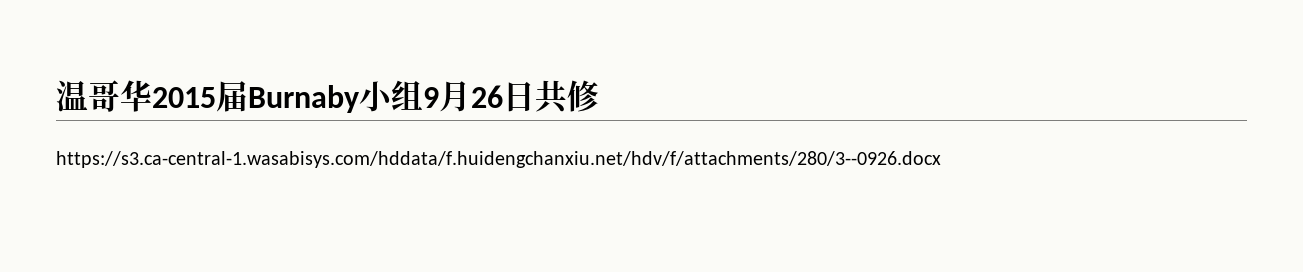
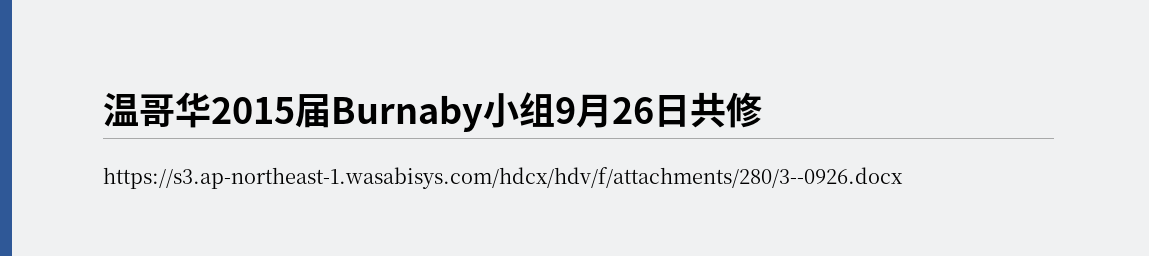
[56,151,941,168] https://s3.ca-central-1.wasabisys.com/hddata/f.huidengchanxiu.net/hdv/f/attachments/280/3--0926.docx -> [103,167,903,189] https://s3.ap-northeast-1.wasabisys.com/hdcx/hdv/f/attachments/280/3--0926.docx

